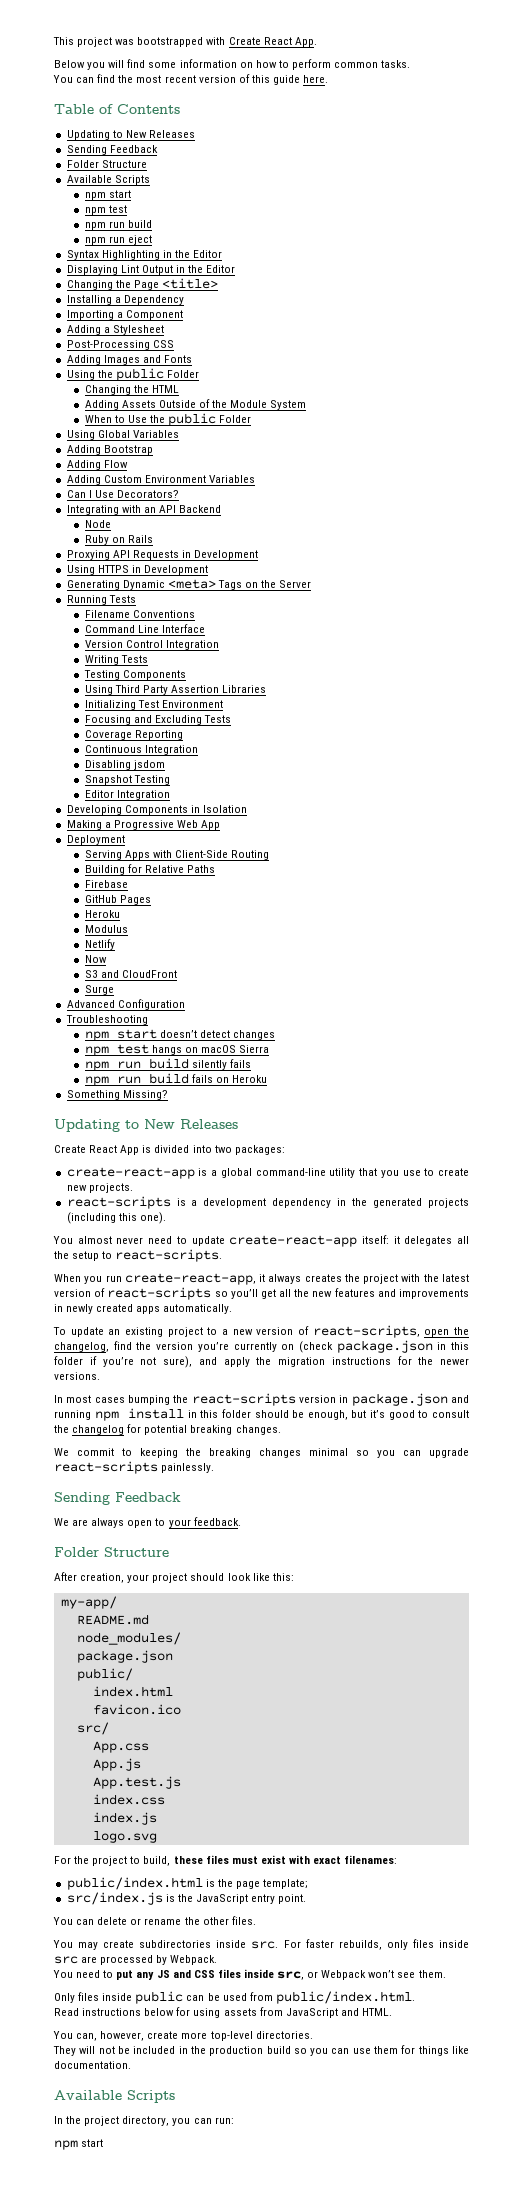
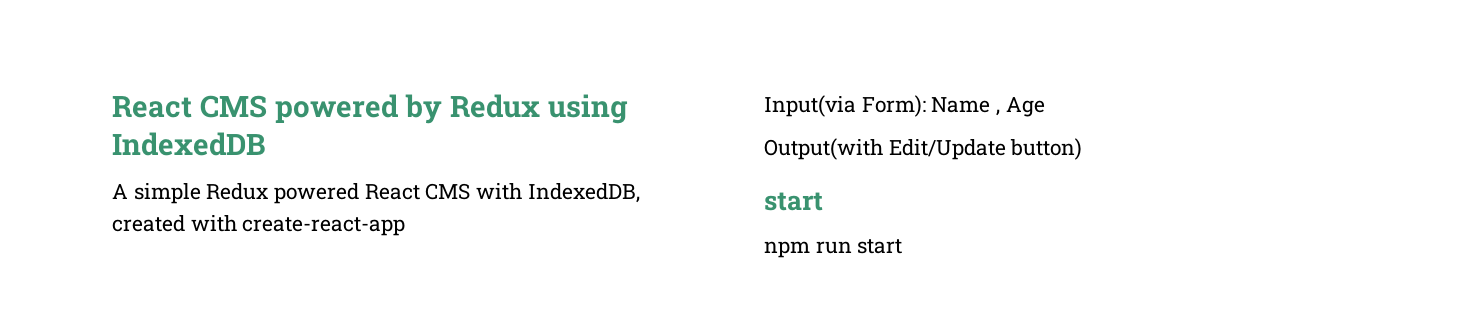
[53,37,317,47] [54,59,411,70] [53,74,329,85] [54,104,180,114] [66,130,195,140] [66,145,158,155] [66,160,147,168] [66,175,150,185] [84,190,131,200] [84,205,127,215] [84,220,153,230] [84,235,153,245] [66,250,223,260] [66,265,236,275] [66,278,218,290] [66,295,184,305] [66,310,183,320] [66,325,164,335] [66,340,174,350] [66,355,192,365] [66,368,199,381] [84,385,180,395] [84,399,307,410] [84,413,252,426] [66,430,179,440] [66,445,153,455] [66,460,128,470] [66,475,255,485] [66,490,179,498] [66,505,222,515] [84,520,111,528] [84,535,154,545] [66,550,259,560] [66,565,208,575] [66,579,312,590] [66,595,136,605] [84,610,195,618] [84,624,206,633] [84,640,220,650] [84,655,148,665] [83,670,186,680] [84,685,267,695] [84,700,224,710] [84,715,232,725] [84,730,183,740] [84,745,198,755] [84,760,165,770] [84,775,170,785] [84,790,170,800] [66,805,247,815] [66,820,221,830] [66,835,125,845] [84,850,270,860] [84,864,216,875] [84,880,128,888] [84,895,151,905] [84,910,120,918] [84,925,128,933] [84,939,115,950] [84,955,107,963] [84,970,178,978] [84,985,114,995] [66,999,185,1010] [65,1015,148,1025] [84,1029,276,1041] [84,1044,270,1056] [84,1058,252,1071] [84,1073,268,1086] [66,1090,168,1100] [54,1119,238,1132] [54,1145,285,1155] [66,1167,470,1179] [66,1183,133,1193] [66,1196,469,1209] [66,1212,166,1224] [53,1235,469,1247] [54,1249,223,1262] [54,1273,469,1285] [54,1287,470,1300] [54,1304,233,1314] [53,1325,469,1338] [54,1340,469,1353] [54,1356,469,1368] [54,1372,100,1380] [54,1393,469,1406] [54,1408,470,1421] [54,1424,281,1435] [54,1448,469,1458] [54,1461,215,1474] [54,1492,181,1505] [54,1517,241,1528] [54,1547,169,1557] [54,1572,294,1583] [60,1596,117,1609] [76,1614,149,1625] [76,1632,181,1645] [76,1650,173,1663] [76,1668,133,1681] [92,1686,173,1697] [92,1704,181,1715] [76,1722,109,1735] [92,1741,149,1753] [92,1758,141,1771] [92,1776,181,1789] [92,1794,165,1805] [92,1812,157,1825] [92,1831,157,1843] [54,1855,398,1866] [66,1877,309,1890] [66,1892,307,1905] [53,1916,256,1925] [53,1939,469,1950] [54,1955,218,1965] [53,1969,446,1980] [54,1991,415,2004] [54,2007,392,2018] [53,2031,313,2041] [53,2045,469,2056] [54,2061,131,2069] [54,2090,175,2103] [54,2116,234,2126] [54,2140,78,2150] This project was bootstrapped with Create React App. // Below you will find some information on how to perform common tasks. // You can find the most recent version of this guide here. // Table of Contents // Updating to New Releases // Sending Feedback // Folder Structure // Available Scripts // npm start // npm test // npm run build // npm run eject // Syntax Highlighting in the Editor // Displaying Lint Output in the Editor // Changing the Page <title> // Installing a Dependency // Importing a Component // Adding a Stylesheet // Post-Processing CSS // Adding Images and Fonts // Using the public Folder // Changing the HTML // Adding Assets Outside of the Module System // When to Use the public Folder // Using Global Variables // Adding Bootstrap // Adding Flow // Adding Custom Environment Variables // Can I Use Decorators? // Integrating with an API Backend // Node // Ruby on Rails // Proxying API Requests in Development // Using HTTPS in Development // Generating Dynamic <meta> Tags on the Server // Running Tests // Filename Conventions // Command Line Interface // Version Control Integration // Writing Tests // Testing Components // Using Third Party Assertion Libraries // Initializing Test Environment // Focusing and Excluding Tests // Coverage Reporting // Continuous Integration // Disabling jsdom // Snapshot Testing // Editor Integration // Developing Components in Isolation // Making a Progressive Web App // Deployment // Serving Apps with Client-Side Routing // Building for Relative Paths // Firebase // GitHub Pages // Heroku // Modulus // Netlify // Now // S3 and CloudFront // Surge // Advanced Configuration // Troubleshooting // npm start doesn’t detect changes // npm test hangs on macOS Sierra // npm run build silently fails // npm run build fails on Heroku // Something Missing? // Updating to New Releases // Create React App is divided into two packages: // create-react-app is a global command-line utility that you use to create new projects. // react-scripts is a development dependency in the generated projects (including this one). // You almost never need to update create-react-app itself: it delegates all the setup to react-scripts. // When you run create-react-app, it always creates the project with the latest version of react-scripts so you’ll get all the new features and improvements in newly created apps automatically. // To update an existing project to a new version of react-scripts, open the changelog, find the version you’re currently on (check package.json in this folder if you’re not sure), and apply the migration instructions for the newer versions. // In most cases bumping the react-scripts version in package.json and running npm install in this folder should be enough, but it’s good to consult the changelog for potential breaking changes. // We commit to keeping the breaking changes minimal so you can upgrade react-scripts painlessly. // Sending Feedback // We are always open to your feedback. // Folder Structure // After creation, your project should look like this: // my-app/ // README.md // node_modules/ // package.json // public/ // index.html // favicon.ico // src/ // App.css // App.js // App.test.js // index.css // index.js // logo.svg // For the project to build, these files must exist with exact filenames: // public/index.html is the page template; // src/index.js is the JavaScript entry point. // You can delete or rename the other files. // You may create subdirectories inside src. For faster rebuilds, only files inside src are processed by Webpack. // You need to put any JS and CSS files inside src, or Webpack won’t see them. // Only files inside public can be used from public/index.html. // Read instructions below for using assets from JavaScript and HTML. // You can, however, create more top-level directories. // They will not be included in the production build so you can use them for things like documentation. // Available Scripts // In the project directory, you can run: // npm -> [112,94,628,124] [112,132,266,156] [112,183,640,204] [112,215,406,236] [764,95,1045,117] [764,138,1083,160] [764,192,823,211] [764,241,852,258] React CMS powered by Redux using IndexedDB // A simple Redux powered React CMS with IndexedDB, created with create-react-app // Input(via Form): Name , Age // Output(with Edit/Update button) // start // npm run

